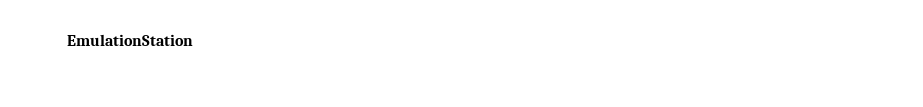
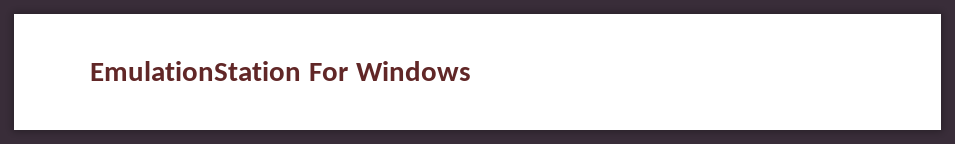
(193, 40) none -> [308,61,471,81] For Windows

